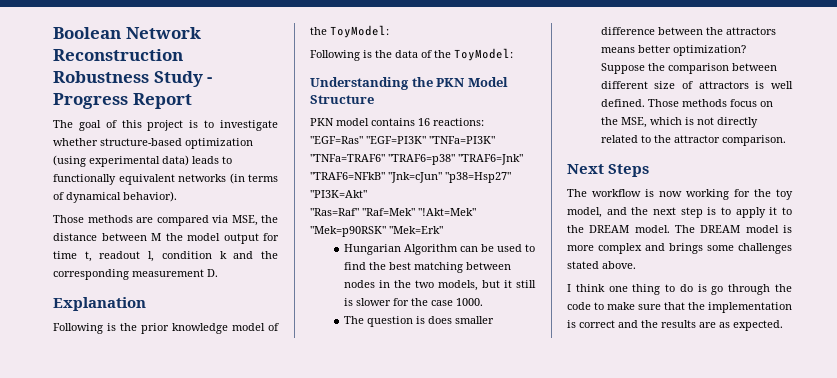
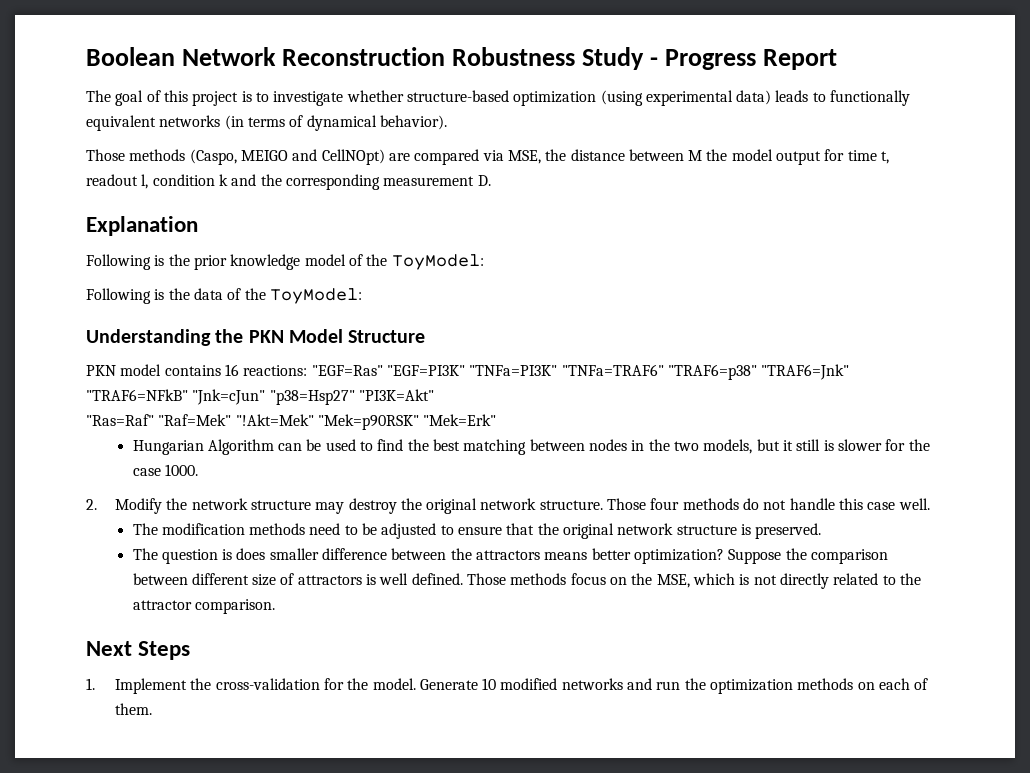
(133, 219) none -> [189,149,385,165] (Caspo, MEIGO and CellNOpt)
(483, 302) none -> [86,498,930,514] [132,523,822,539] // 2. Modify the network structure may destroy the original network structure. Those four methods do not handle this case well. // The modification methods need to be adjusted to ensure that the original network structure is preserved.
[567,189,793,200] [567,207,792,218] [567,225,792,233] [567,243,792,254] [567,261,636,269] [567,284,792,295] [567,302,792,313] [567,320,783,331] The workflow is now working for the toy model, and the next step is to apply it to the DREAM model. The DREAM model is more complex and brings some challenges stated above. // I think one thing to do is go through the code to make sure that the implementation is correct and the results are as expected. -> [86,678,929,694] [114,703,152,715] 1. Implement the cross-validation for the model. Generate 10 modified networks and run the optimization methods on each of them.

